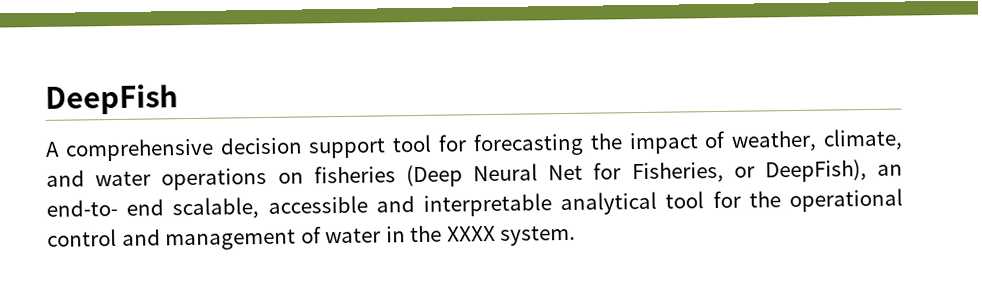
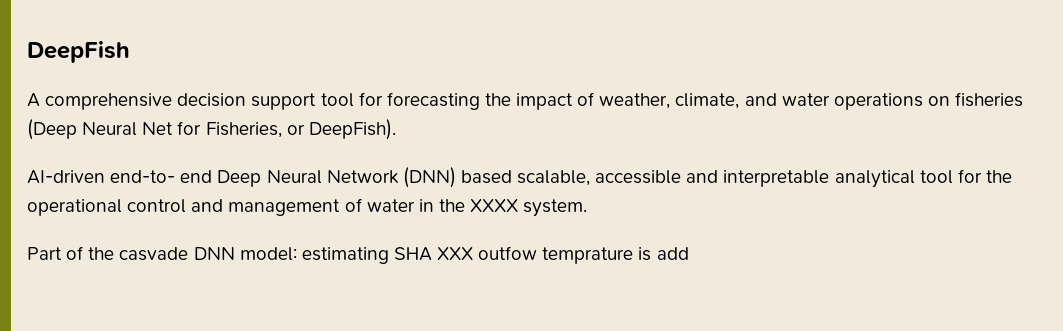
[764,159,903,183] [46,199,165,217] DeepFish), an end-to- end -> [308,119,396,140] [27,167,512,188] DeepFish). // AI-driven end-to- end Deep Neural Network (DNN) based
(577, 235) none -> [27,246,689,264] // Part of the casvade DNN model: estimating SHA XXX outfow temprature is add

